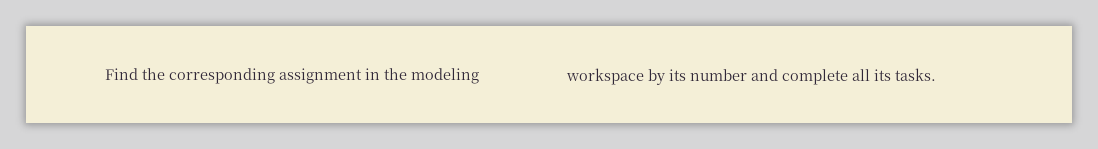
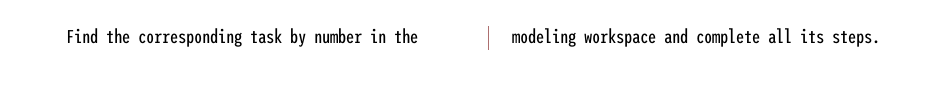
[278,68,362,84] assignment -> [250,28,362,47] task by number
[648,69,747,85] by its number -> (656, 37) none
[895,68,936,81] tasks. -> [832,31,880,47] steps.

